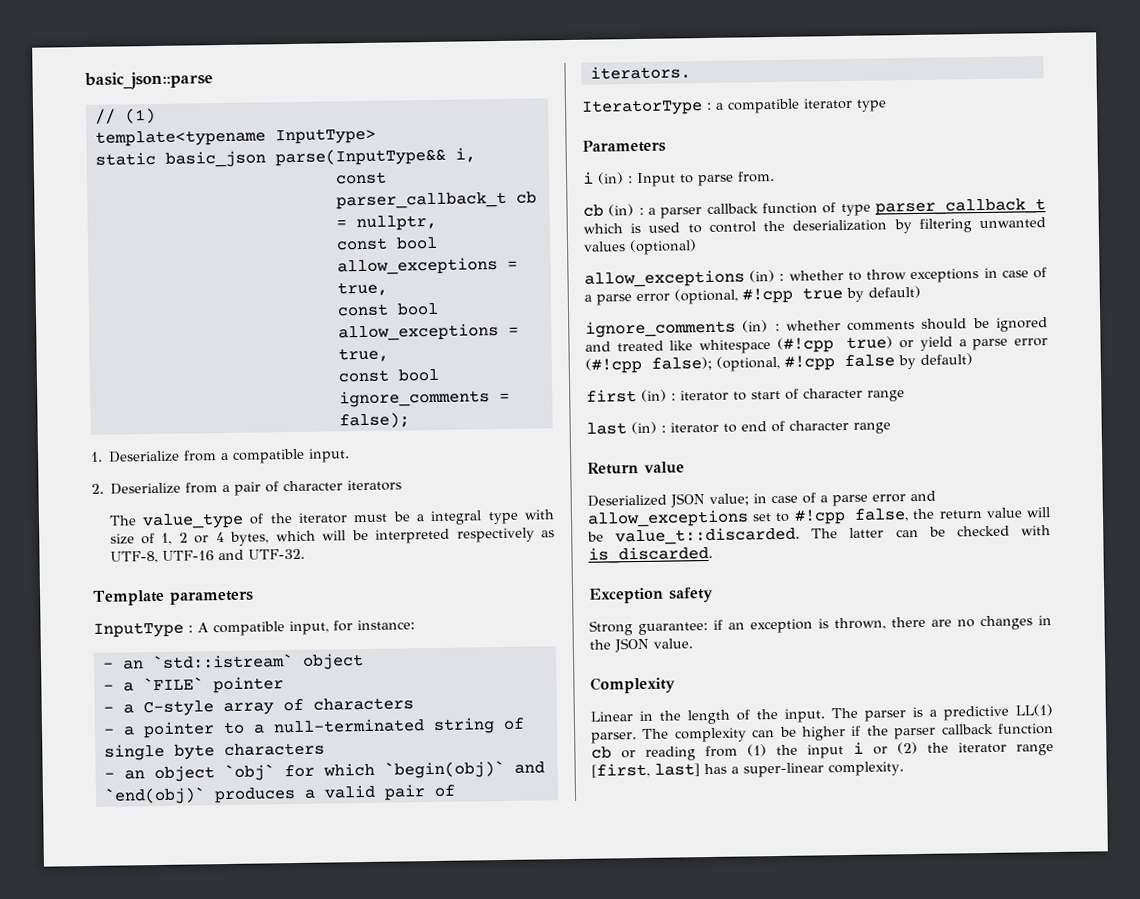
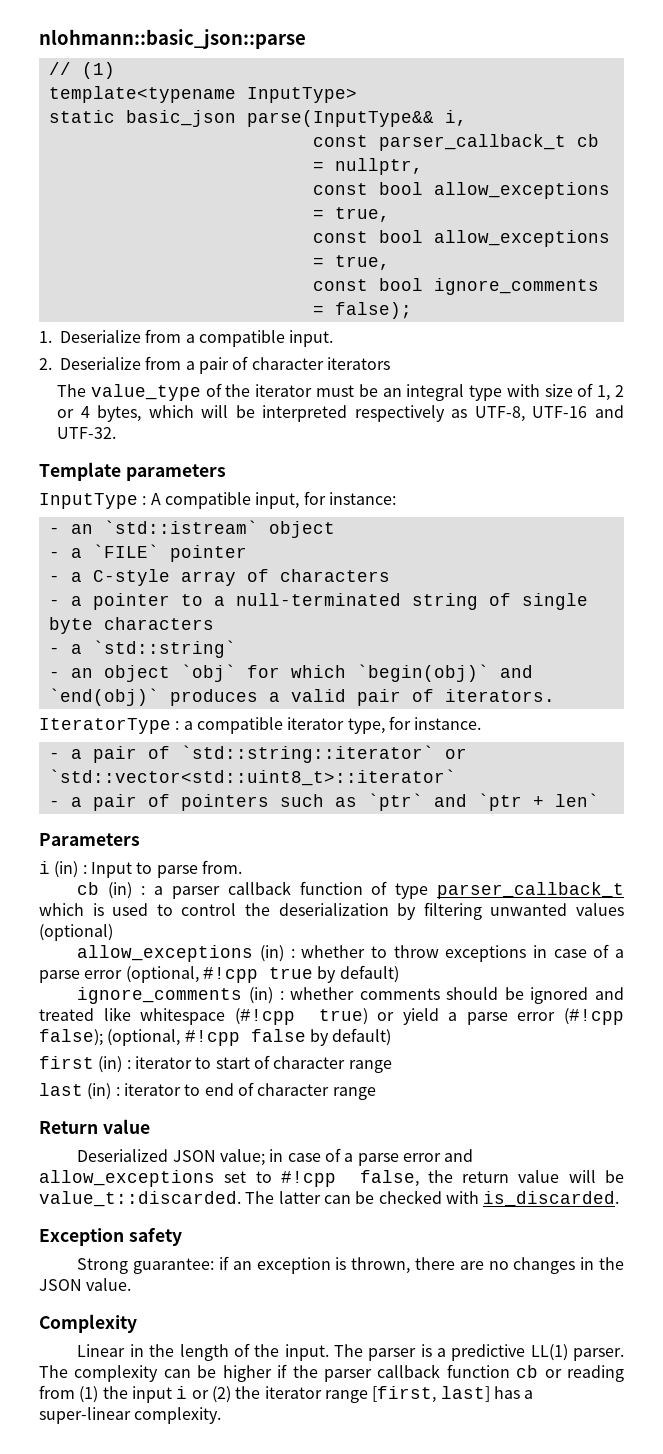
[84,71,213,90] basic_json::parse -> [39,29,306,49] nlohmann::basic_json::parse
[415,514,425,522] a -> [382,388,402,397] an
(325, 749) none -> [48,640,236,658] // - a `std::string`
[856,99,887,112] type -> [347,716,482,734] [48,745,467,763] [48,769,456,786] [48,793,599,811] type, for instance. // - a pair of `std::string::iterator` or `std::vector<std::uint8_t>::iterator` // - a pair of pointers such as `ptr` and `ptr + len`

